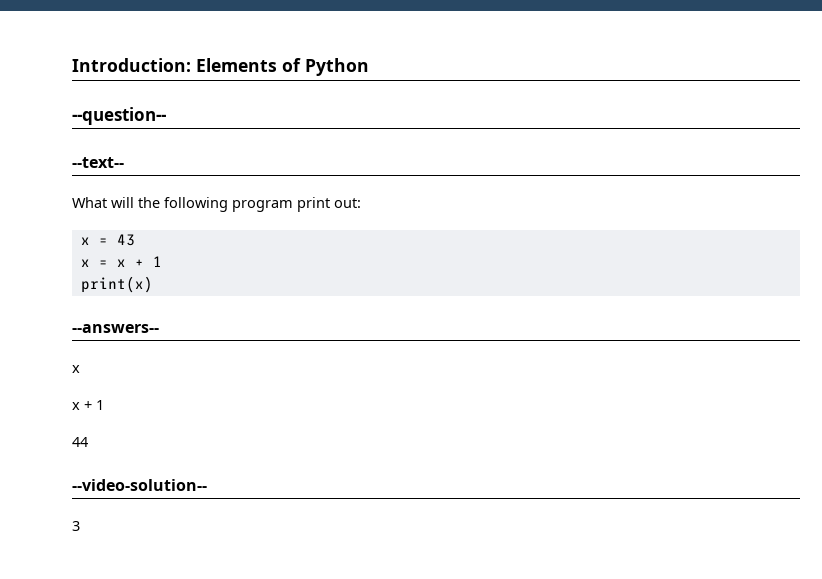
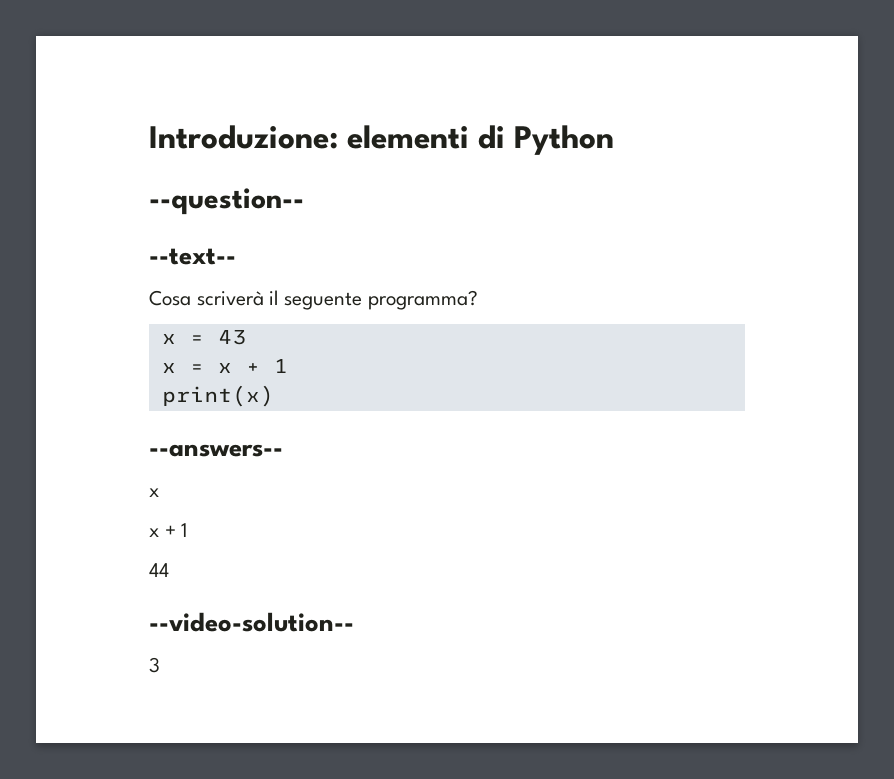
[72,58,301,72] Introduction: Elements of -> [149,125,505,149] Introduzione: elementi di
[72,197,361,212] What will the following program print out: -> [149,290,478,310] Cosa scriverà il seguente programma?

